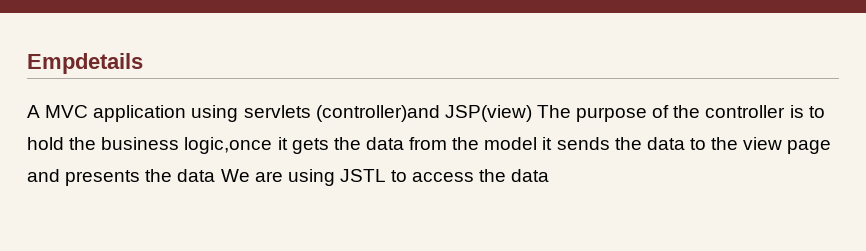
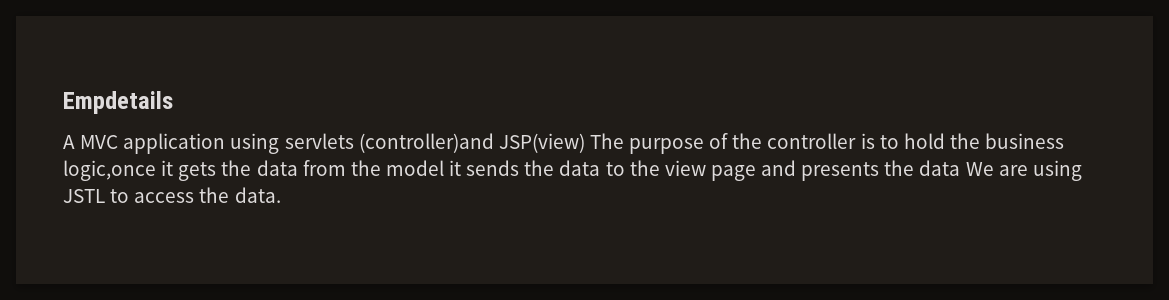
[511,169,550,182] data -> [234,187,281,203] data.

